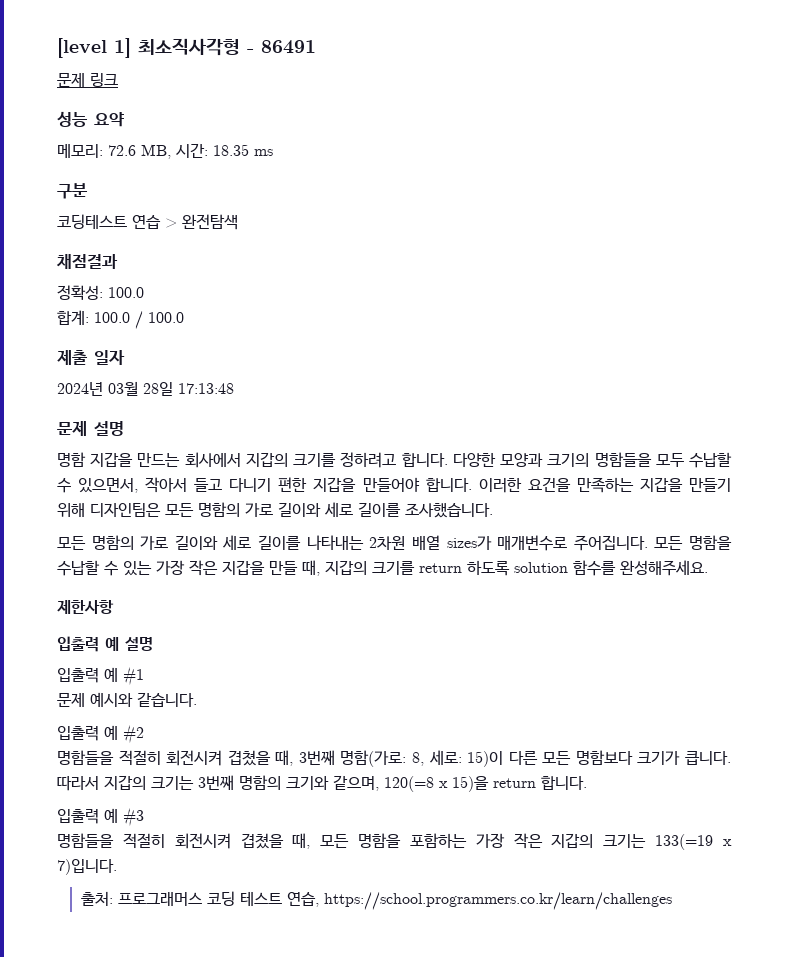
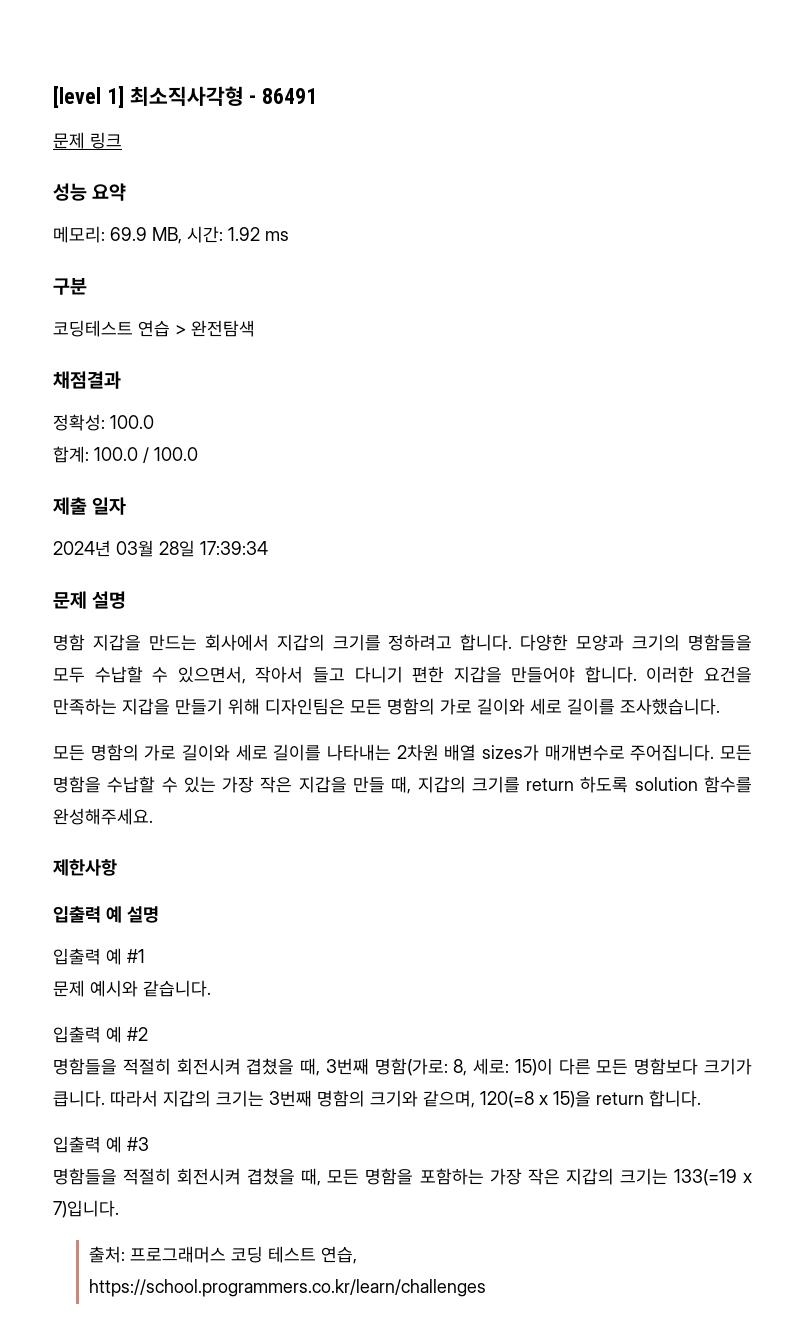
[108,145,136,156] 72.6 -> [110,227,147,241] 69.9
[213,144,249,156] 18.35 -> [228,227,260,241] 1.92
[178,383,234,394] 17:13:48 -> [200,541,268,555] 17:39:34

